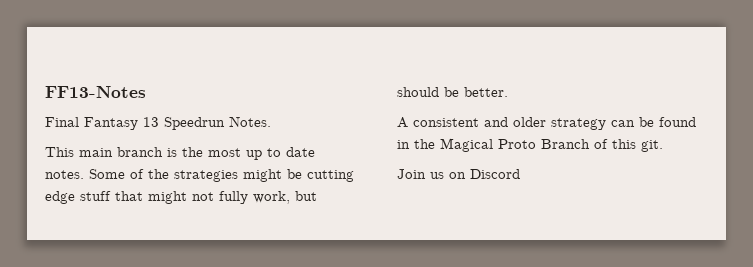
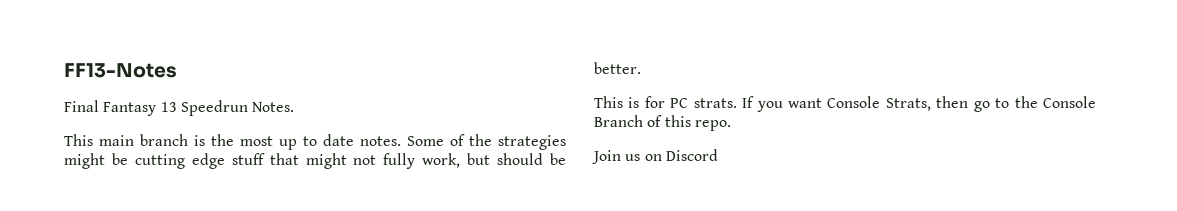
[397,117,696,130] [397,138,536,152] A consistent and older strategy can be found in the Magical Proto -> [594,96,1096,112] This is for PC strats. If you want Console Strats, then go to the Console
[641,140,663,152] git. -> [694,120,731,131] repo.

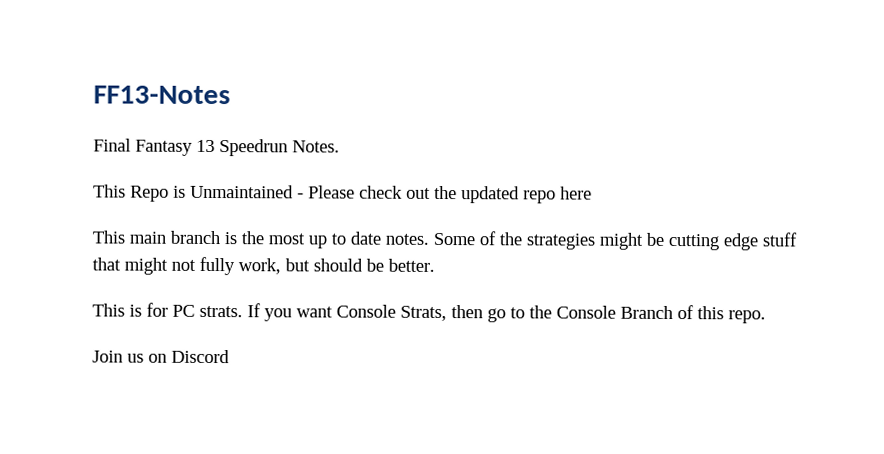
(295, 107) none -> [93,184,592,204] // This Repo is Unmaintained - Please check out the updated repo here

